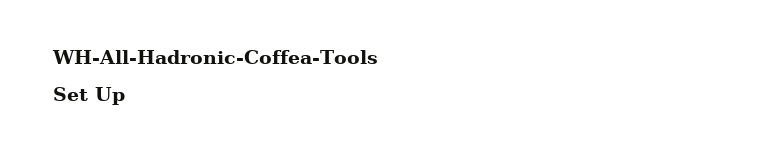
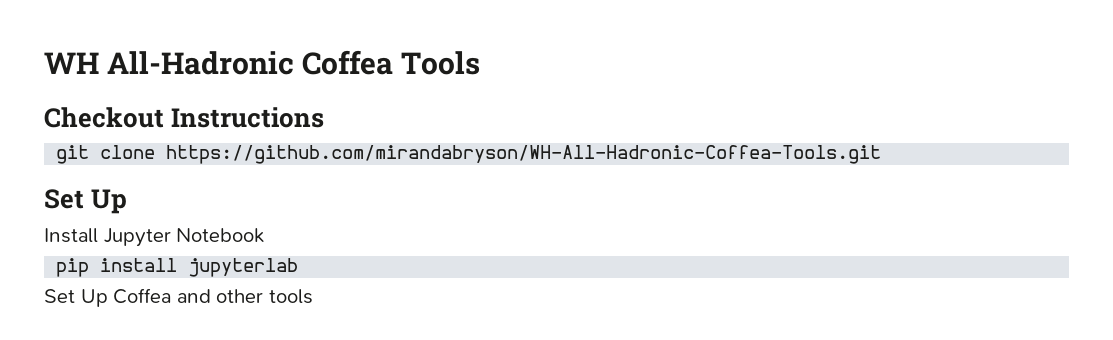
[52,50,378,64] [53,87,125,105] WH-All-Hadronic-Coffea-Tools // Set Up -> [44,50,481,75] [44,107,325,128] [56,145,882,164] [44,189,128,214] [44,228,265,247] [56,258,299,277] [44,288,313,307] WH All-Hadronic Coffea Tools // Checkout Instructions // git clone https://github.com/mirandabryson/WH-All-Hadronic-Coffea-Tools.git // Set Up // Install Jupyter Notebook // pip install jupyterlab // Set Up Coffea and other tools

